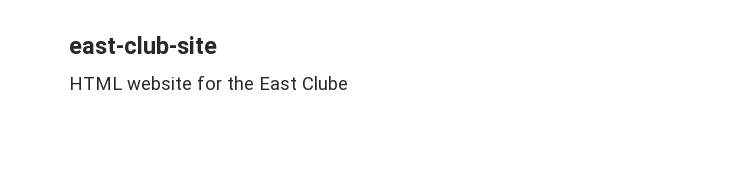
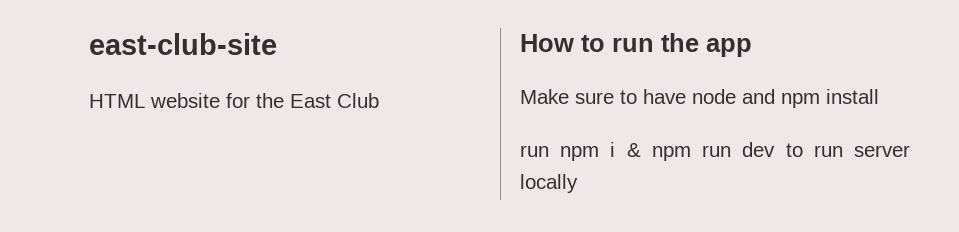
[302,76,348,90] Clube -> [337,93,379,108] [520,33,752,57] [520,89,879,108] [520,142,910,161] [520,174,578,193] Club // How to run the app // Make sure to have node and npm install // run npm i & npm run dev to run server locally

